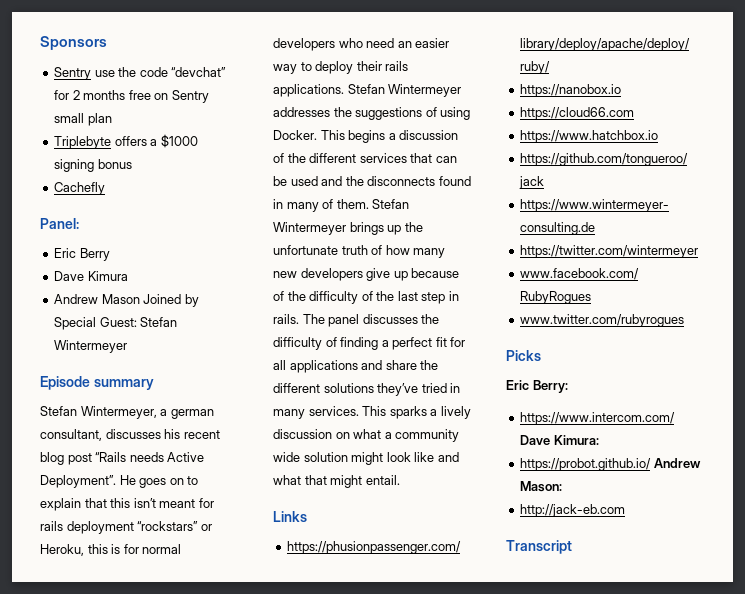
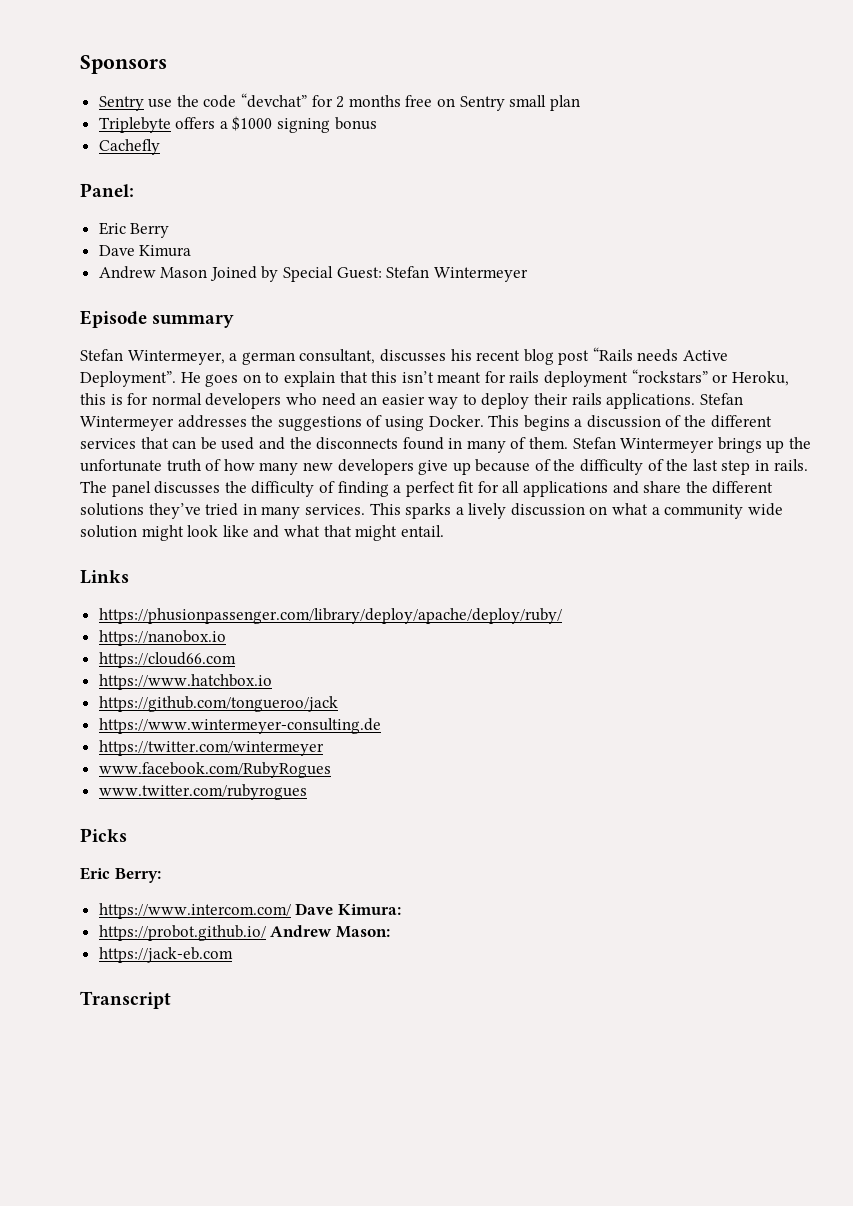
[520,504,626,517] http://jack-eb.com -> [98,947,233,963] https://jack-eb.com

